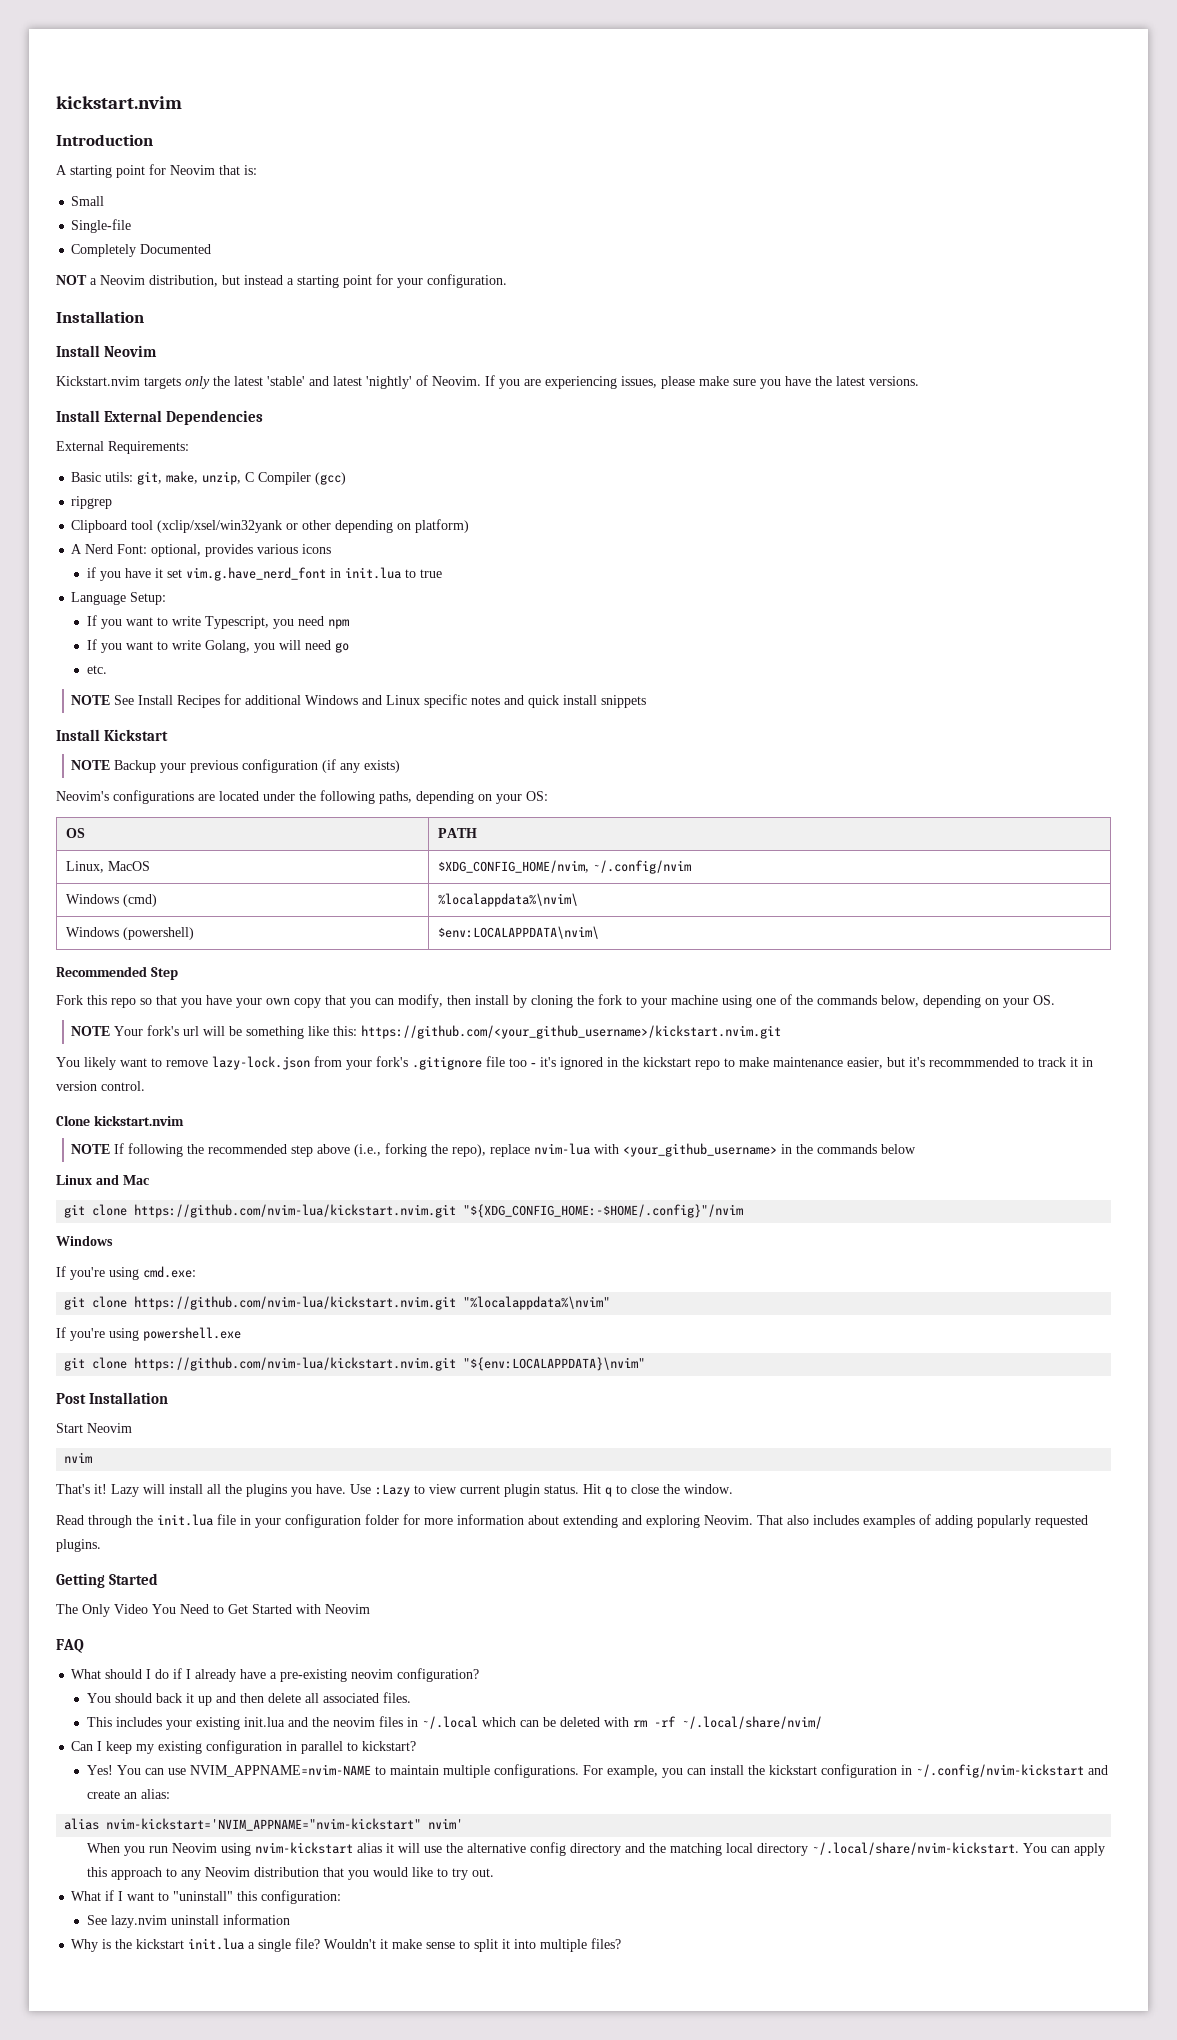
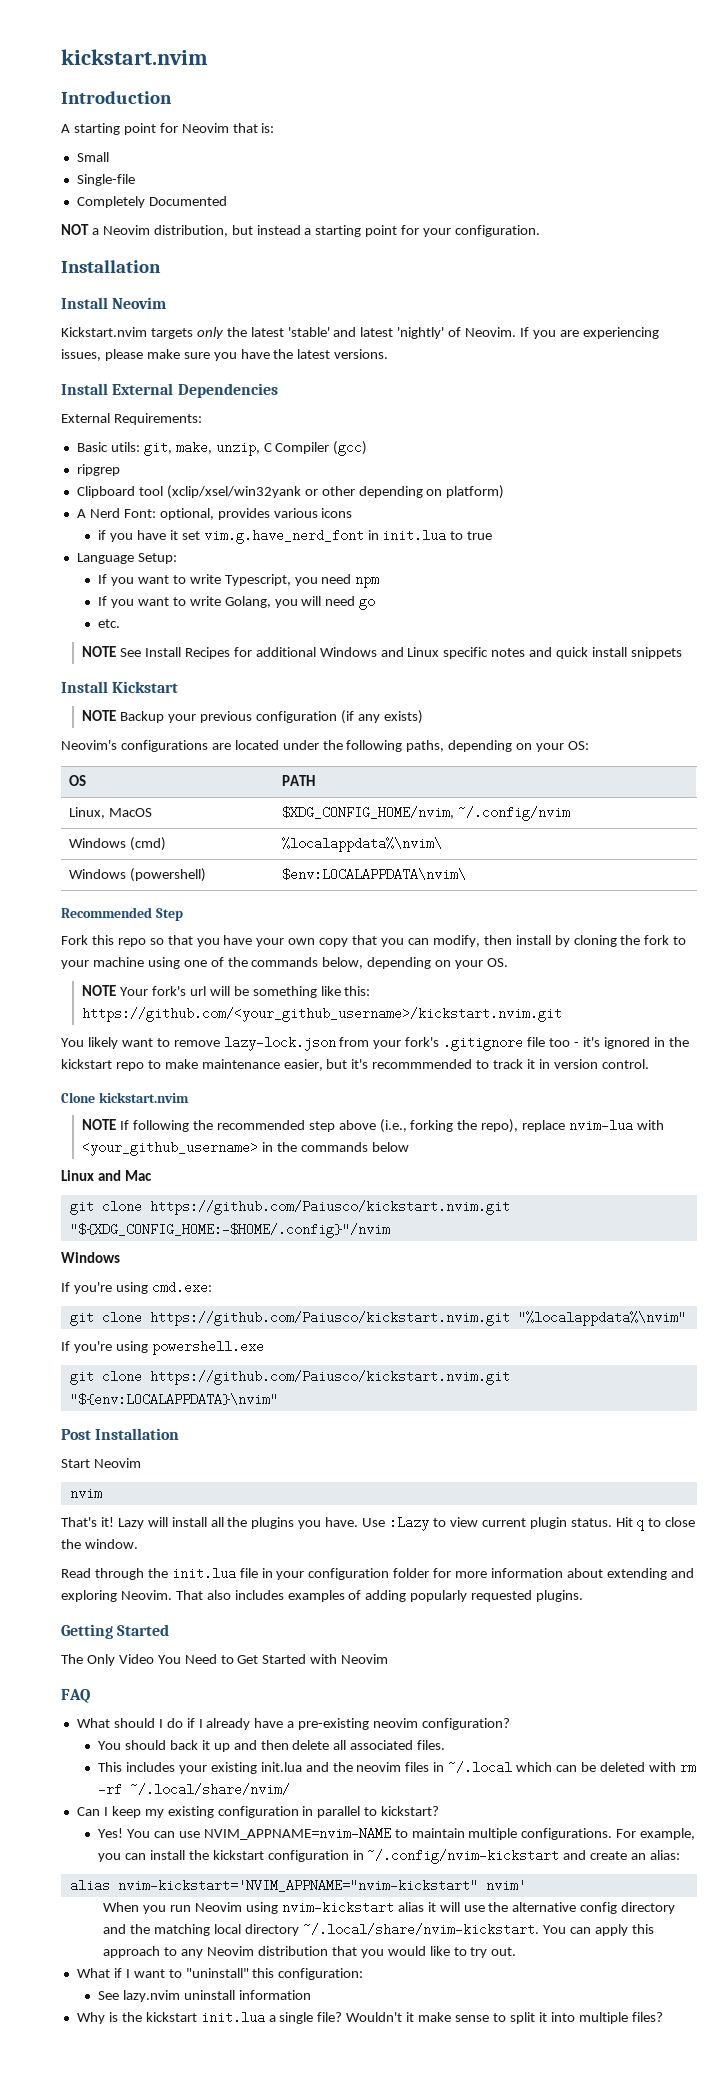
[134,1204,457,1218] https://github.com/nvim-lua/kickstart.nvim.git -> [149,1200,510,1215] https://github.com/Paiusco/kickstart.nvim.git
[134,1296,457,1310] https://github.com/nvim-lua/kickstart.nvim.git -> [149,1311,510,1326] https://github.com/Paiusco/kickstart.nvim.git
[134,1357,457,1371] https://github.com/nvim-lua/kickstart.nvim.git -> [149,1370,510,1385] https://github.com/Paiusco/kickstart.nvim.git

